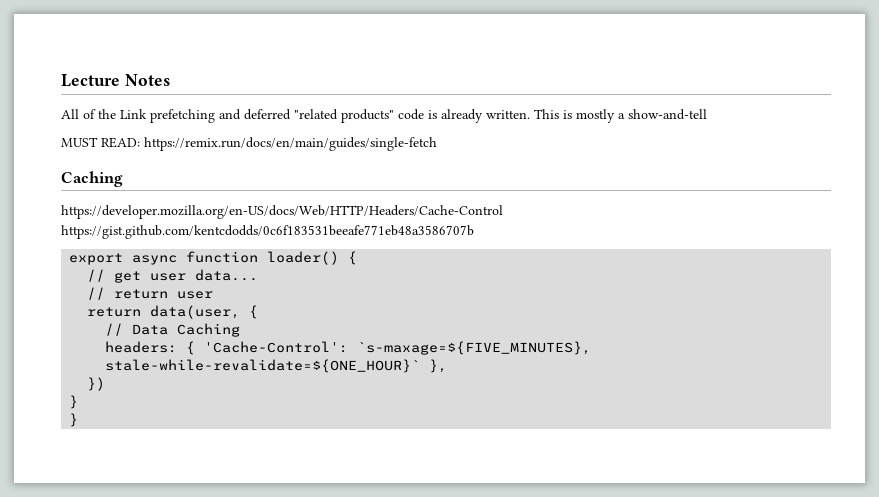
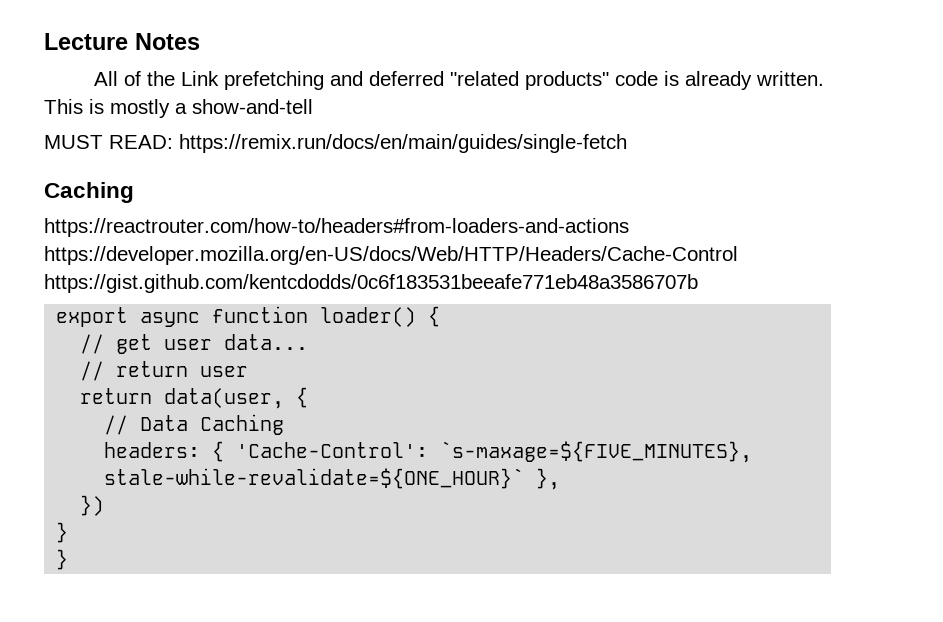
(123, 179) none -> [44,218,629,237] https://reactrouter.com/how-to/headers#from-loaders-and-actions

